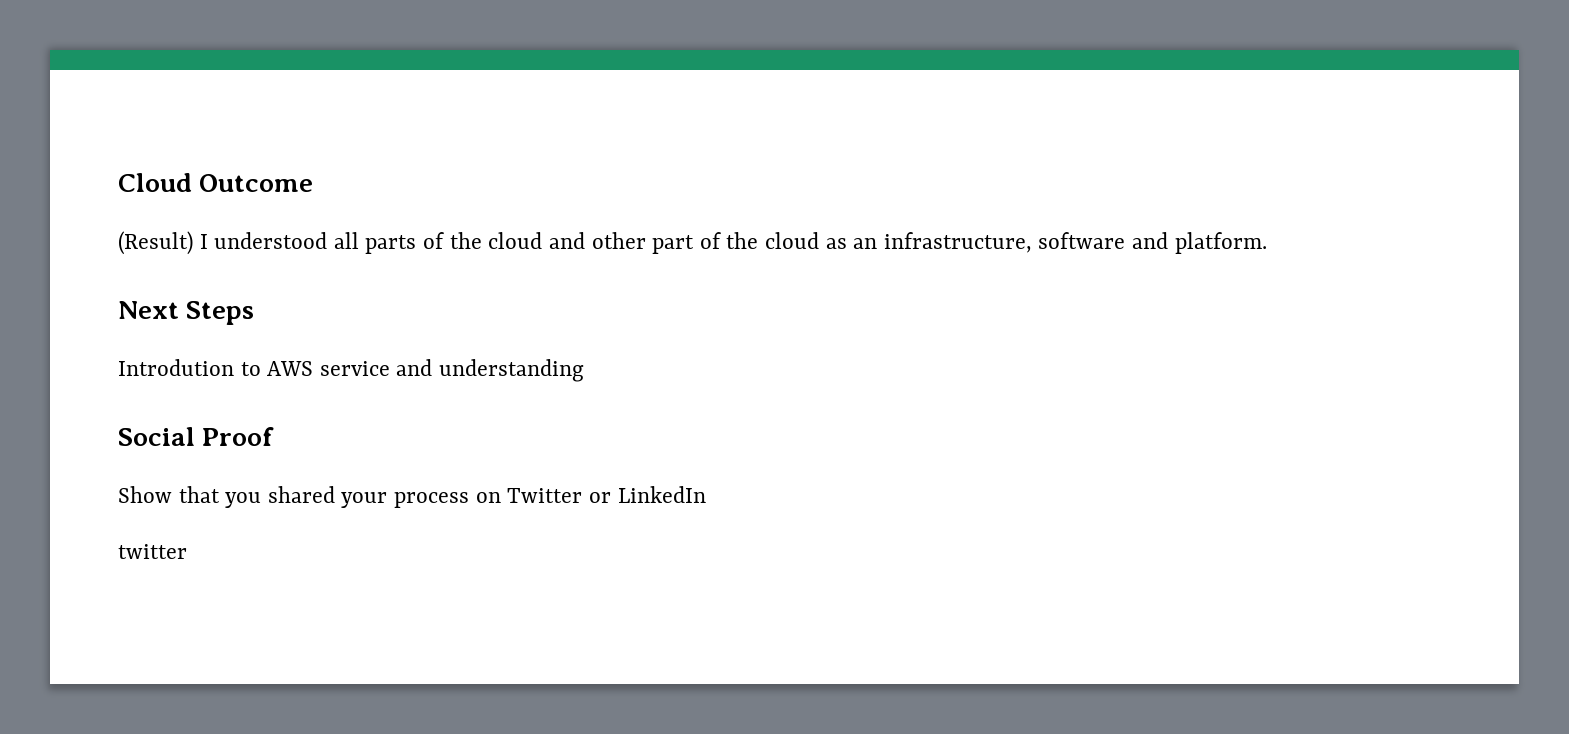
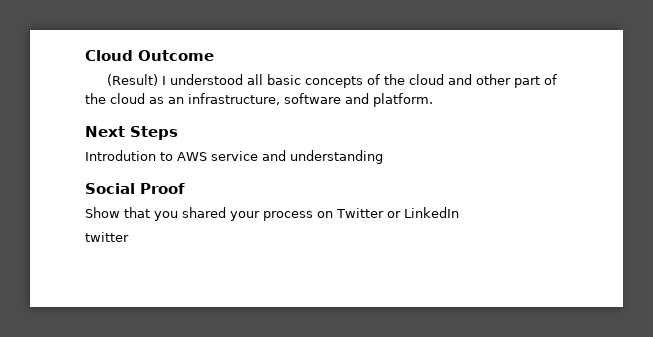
[365,235,417,254] parts -> [266,74,363,88] basic concepts

